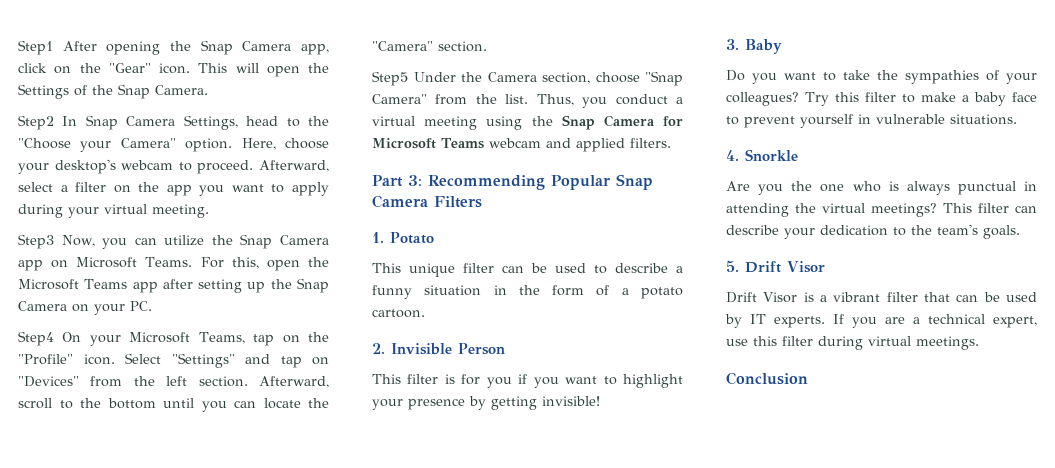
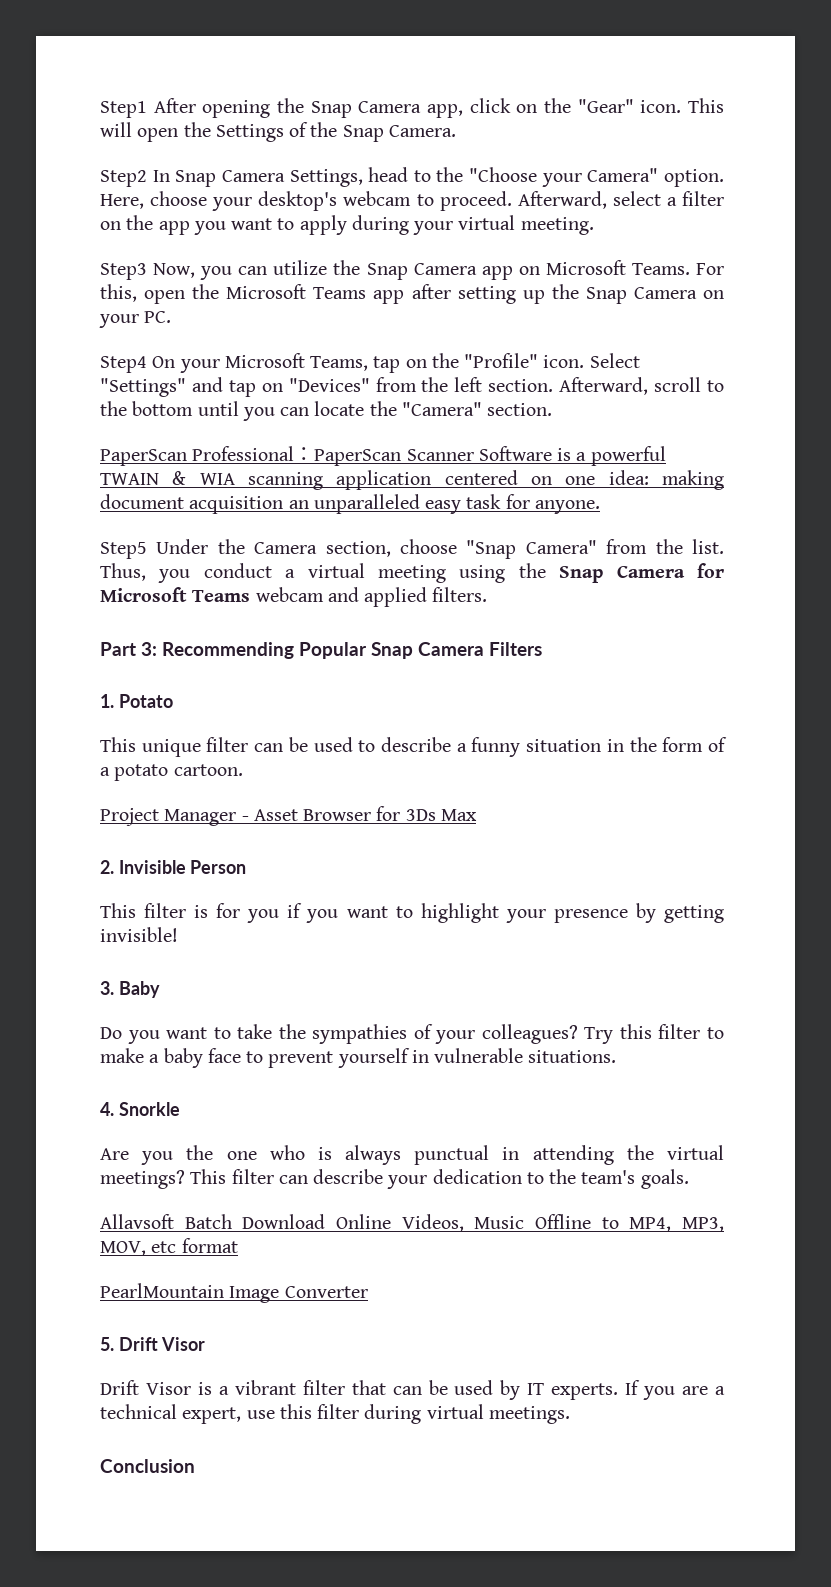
(487, 46) none -> [100,446,666,466] [100,470,724,490] [100,494,600,514] // PaperScan Professional：PaperScan Scanner Software is a powerful TWAIN & WIA scanning application centered on one idea: making document acquisition an unparalleled easy task for anyone.
(425, 313) none -> [100,806,477,826] // Project Manager - Asset Browser for 3Ds Max
(1020, 232) none -> [100,1214,724,1232] [100,1238,238,1256] [100,1283,368,1303] // Allavsoft Batch Download Online Videos, Music Offline to MP4, MP3, MOV, etc format // PearlMountain Image Converter

